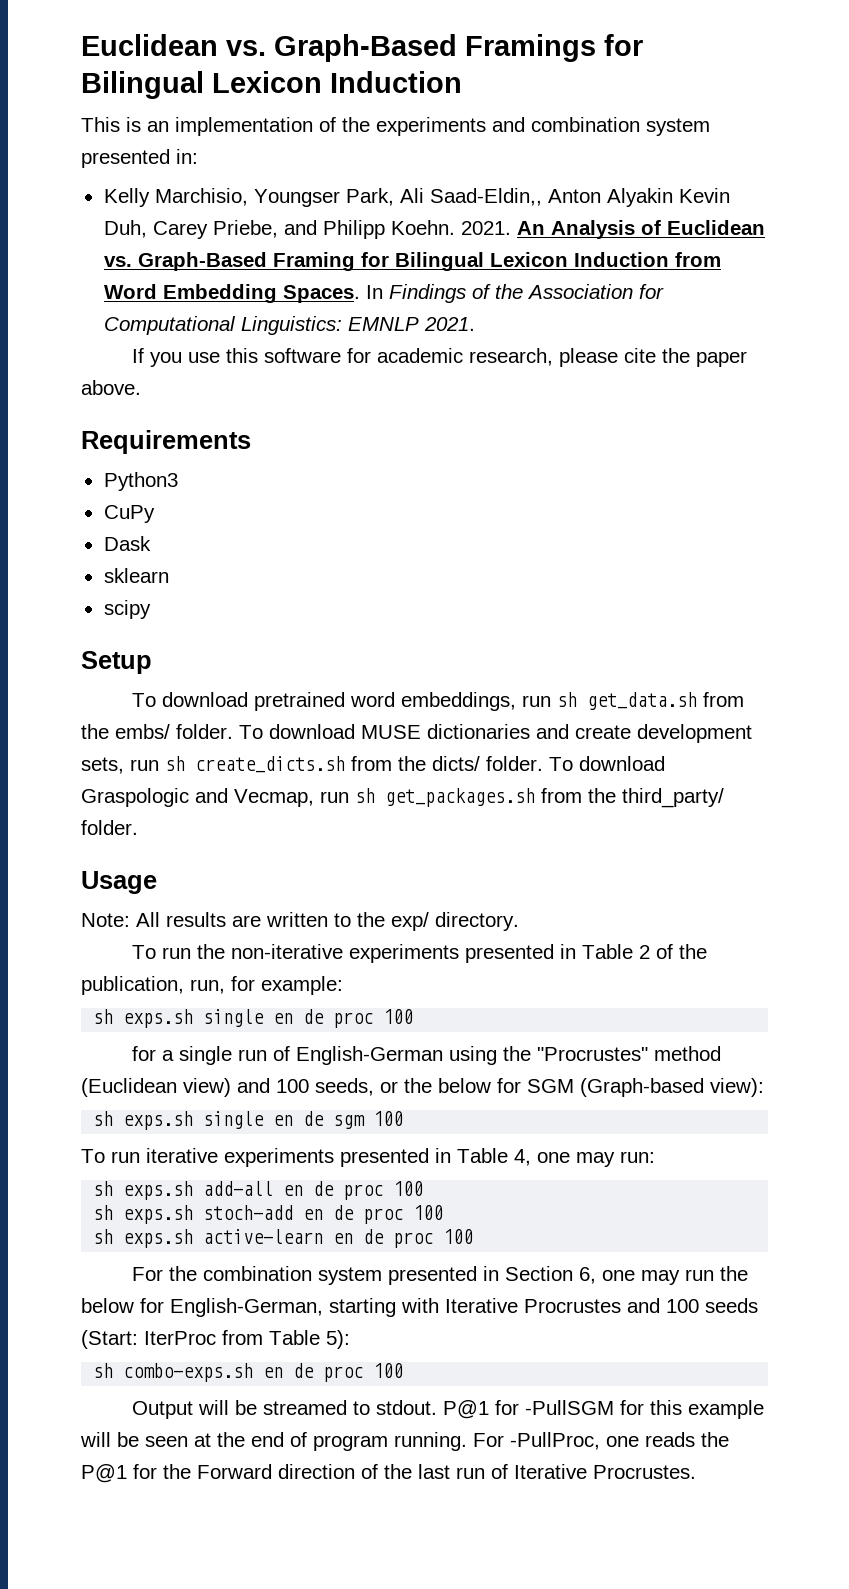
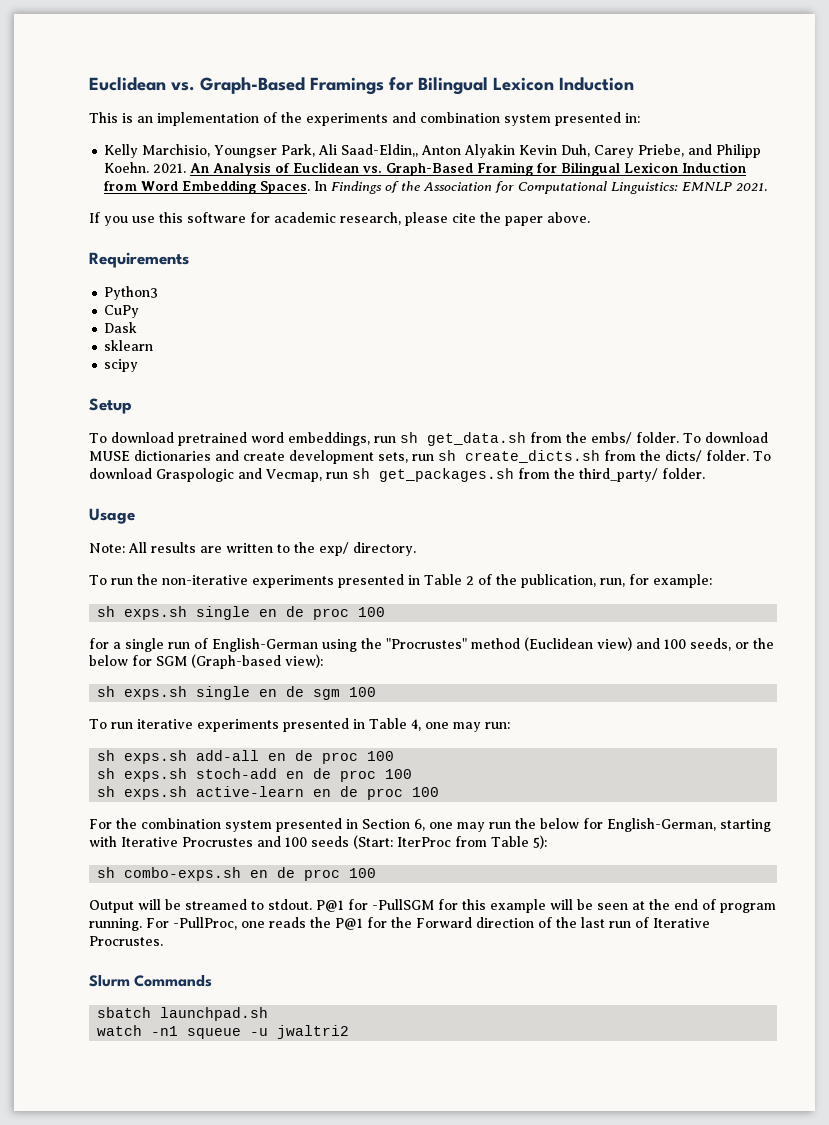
(696, 1472) none -> [89,975,213,987] [97,1007,269,1021] [97,1025,350,1039] // Slurm Commands // sbatch launchpad.sh // watch -n1 squeue -u jwaltri2

